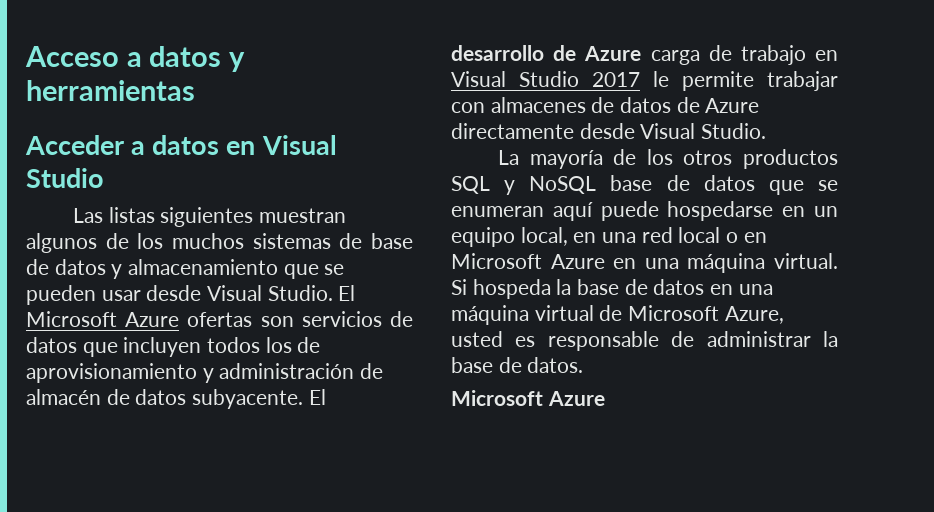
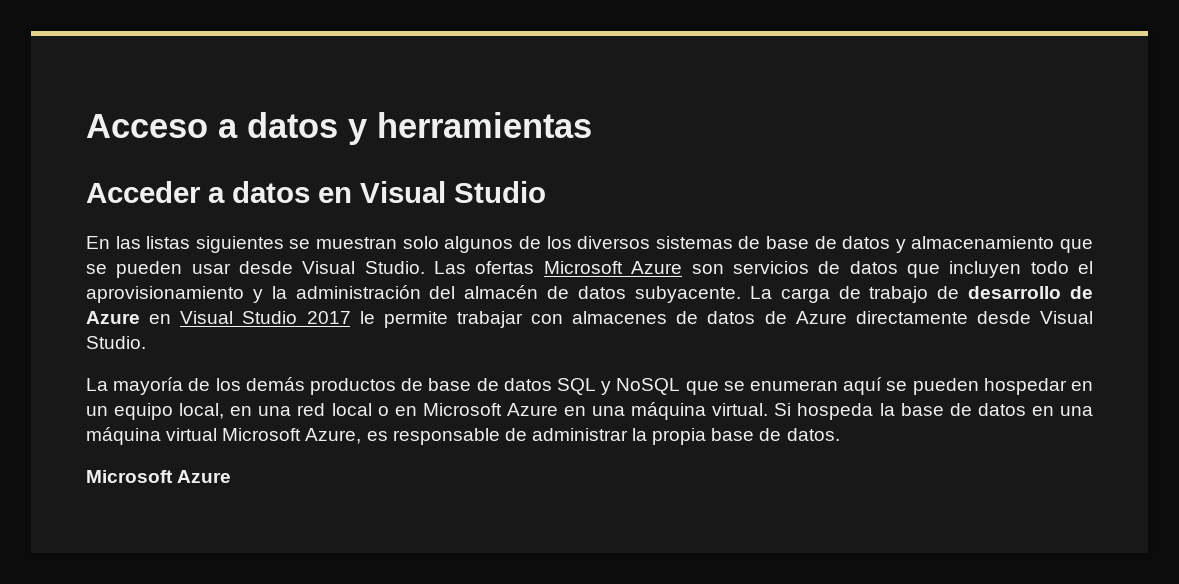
[72,207,346,227] Las listas siguientes muestran -> [86,236,439,253] En las listas siguientes se muestran solo
[172,233,244,249] muchos -> [577,236,651,249] diversos
[338,285,356,301] [26,311,253,327] El Microsoft Azure ofertas -> [434,261,683,274] Las ofertas Microsoft Azure
[207,337,321,353] [26,363,384,383] [26,389,326,409] [451,45,806,65] todos los de aprovisionamiento y administración de almacén de datos subyacente. El desarrollo de Azure carga de trabajo -> [1030,261,1094,274] [86,285,1093,303] [86,311,140,324] todo el aprovisionamiento y la administración del almacén de datos subyacente. La carga de trabajo de desarrollo de Azure
[683,149,838,169] [451,175,755,195] otros productos SQL y NoSQL base de datos -> [245,377,681,395] demás productos de base de datos SQL y NoSQL
[600,201,774,221] puede hospedarse -> [886,378,1067,395] se pueden hospedar
[599,305,623,321] de -> (218, 434) none
[451,331,503,347] usted -> (362, 436) none
(838, 339) none -> [652,428,707,445] propia

